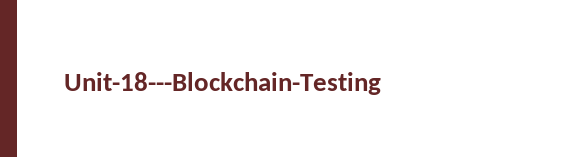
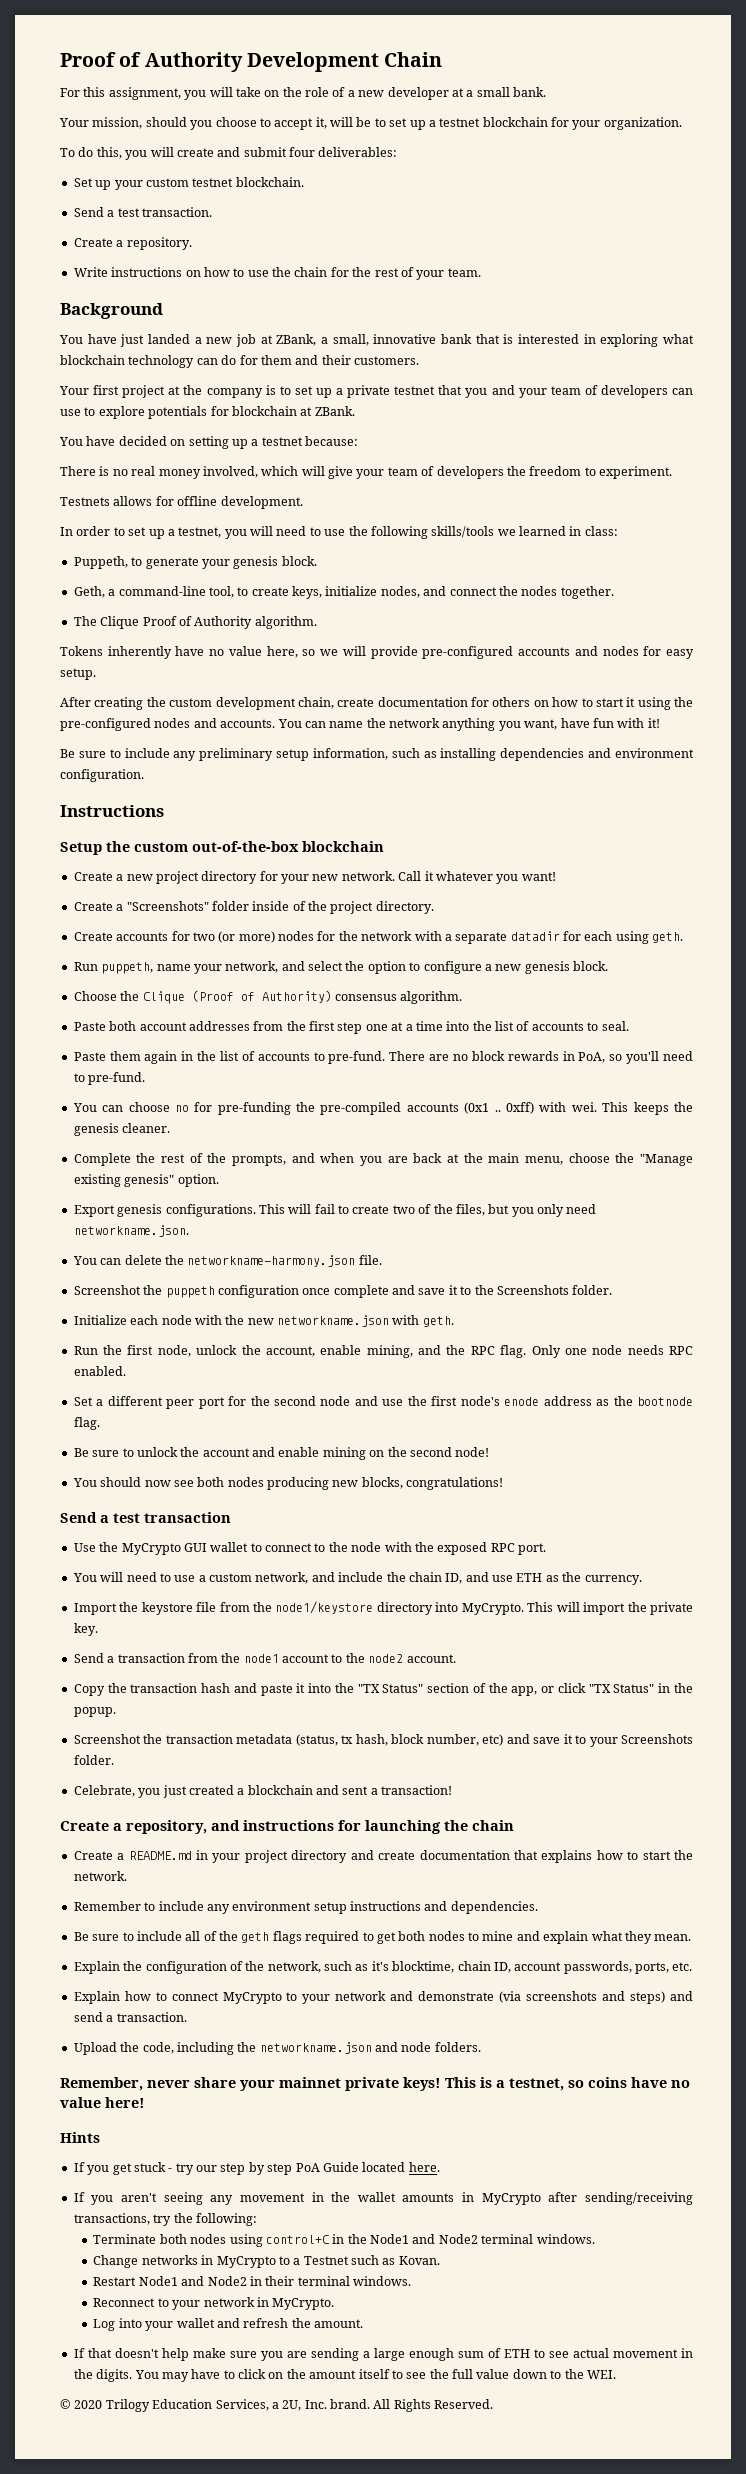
[64,72,381,95] Unit-18---Blockchain-Testing -> [60,52,443,72] [60,87,546,100] [59,117,682,130] [60,147,398,160] [73,177,304,190] [73,207,212,217] [73,237,192,250] [73,267,481,280] [60,303,163,319] [59,334,694,347] [60,355,419,368] [59,385,694,398] [60,406,355,419] [59,436,358,449] [60,466,672,479] [60,496,303,509] [60,526,618,539] [73,556,317,569] [73,586,614,599] [73,616,317,629] [60,646,694,659] [60,668,96,680] [60,697,693,710] [60,718,660,731] [60,748,694,761] [60,769,144,782] [60,805,164,817] [60,841,384,855] [73,871,556,884] [73,901,434,914] [73,931,684,944] [73,961,608,974] [73,990,463,1004] [73,1021,629,1034] [73,1051,693,1064] [73,1072,146,1085] [72,1102,693,1115] [73,1123,171,1136] [73,1153,694,1166] [73,1174,219,1187] [73,1204,597,1217] [73,1225,189,1237] [72,1255,382,1267] [73,1285,613,1298] [73,1315,454,1327] [73,1345,694,1358] [73,1366,126,1376] [73,1396,693,1409] [73,1417,100,1430] [73,1447,490,1460] [72,1477,504,1490] [60,1512,231,1523] [73,1542,546,1555] [72,1572,642,1585] [73,1601,693,1615] [73,1623,98,1636] [73,1653,456,1663] [73,1683,693,1696] [73,1707,116,1717] [73,1734,694,1747] [73,1755,114,1765] [73,1785,453,1798] [60,1820,514,1834] [73,1850,693,1863] [73,1871,127,1881] [73,1901,538,1914] [73,1931,692,1944] [73,1961,693,1974] [73,1991,693,2004] [73,2012,187,2022] [73,2042,481,2055] [60,2077,690,2091] [60,2097,145,2108] [60,2132,100,2143] [73,2162,440,2175] [73,2192,693,2205] [73,2213,257,2226] [93,2234,595,2247] [93,2255,440,2268] [93,2276,412,2286] [93,2297,335,2310] [93,2318,364,2331] [73,2348,693,2361] [73,2369,616,2382] [60,2399,494,2412] Proof of Authority Development Chain // For this assignment, you will take on the role of a new developer at a small bank. // Your mission, should you choose to accept it, will be to set up a testnet blockchain for your organization. // To do this, you will create and submit four deliverables: // Set up your custom testnet blockchain. // Send a test transaction. // Create a repository. // Write instructions on how to use the chain for the rest of your team. // Background // You have just landed a new job at ZBank, a small, innovative bank that is interested in exploring what blockchain technology can do for them and their customers. // Your first project at the company is to set up a private testnet that you and your team of developers can use to explore potentials for blockchain at ZBank. // You have decided on setting up a testnet because: // There is no real money involved, which will give your team of developers the freedom to experiment. // Testnets allows for offline development. // In order to set up a testnet, you will need to use the following skills/tools we learned in class: // Puppeth, to generate your genesis block. // Geth, a command-line tool, to create keys, initialize nodes, and connect the nodes together. // The Clique Proof of Authority algorithm. // Tokens inherently have no value here, so we will provide pre-configured accounts and nodes for easy setup. // After creating the custom development chain, create documentation for others on how to start it using the pre-configured nodes and accounts. You can name the network anything you want, have fun with it! // Be sure to include any preliminary setup information, such as installing dependencies and environment configuration. // Instructions // Setup the custom out-of-the-box blockchain // Create a new project directory for your new network. Call it whatever you want! // Create a "Screenshots" folder inside of the project directory. // Create accounts for two (or more) nodes for the network with a separate datadir for each using geth. // Run puppeth, name your network, and select the option to configure a new genesis block. // Choose the Clique (Proof of Authority) consensus algorithm. // Paste both account addresses from the first step one at a time into the list of accounts to seal. // Paste them again in the list of accounts to pre-fund. There are no block rewards in PoA, so you'll need to pre-fund. // You can choose no for pre-funding the pre-compiled accounts (0x1 .. 0xff) with wei. This keeps the genesis cleaner. // Complete the rest of the prompts, and when you are back at the main menu, choose the "Manage existing genesis" option. // Export genesis configurations. This will fail to create two of the files, but you only need networkname.json. // You can delete the networkname-harmony.json file. // Screenshot the puppeth configuration once complete and save it to the Screenshots folder. // Initialize each node with the new networkname.json with geth. // Run the first node, unlock the account, enable mining, and the RPC flag. Only one node needs RPC enabled. // Set a different peer port for the second node and use the first node's enode address as the bootnode flag. // Be sure to unlock the account and enable mining on the second node! // You should now see both nodes producing new blocks, congratulations! // Send a test transaction // Use the MyCrypto GUI wallet to connect to the node with the exposed RPC port. // You will need to use a custom network, and include the chain ID, and use ETH as the currency. // Import the keystore file from the node1/keystore directory into MyCrypto. This will import the private key. // Send a transaction from the node1 account to the node2 account. // Copy the transaction hash and paste it into the "TX Status" section of the app, or click "TX Status" in the popup. // Screenshot the transaction metadata (status, tx hash, block number, etc) and save it to your Screenshots folder. // Celebrate, you just created a blockchain and sent a transaction! // Create a repository, and instructions for launching the chain // Create a README.md in your project directory and create documentation that explains how to start the network. // Remember to include any environment setup instructions and dependencies. // Be sure to include all of the geth flags required to get both nodes to mine and explain what they mean. // Explain the configuration of the network, such as it's blocktime, chain ID, account passwords, ports, etc. // Explain how to connect MyCrypto to your network and demonstrate (via screenshots and steps) and send a transaction. // Upload the code, including the networkname.json and node folders. // Remember, never share your mainnet private keys! This is a testnet, so coins have no value here! // Hints // If you get stuck - try our step by step PoA Guide located here. // If you aren't seeing any movement in the wallet amounts in MyCrypto after sending/receiving transactions, try the following: // Terminate both nodes using control+C in the Node1 and Node2 terminal windows. // Change networks in MyCrypto to a Testnet such as Kovan. // Restart Node1 and Node2 in their terminal windows. // Reconnect to your network in MyCrypto. // Log into your wallet and refresh the amount. // If that doesn't help make sure you are sending a large enough sum of ETH to see actual movement in the digits. You may have to click on the amount itself to see the full value down to the WEI. // © 2020 Trilogy Education Services, a 2U, Inc. brand. All Rights Reserved.

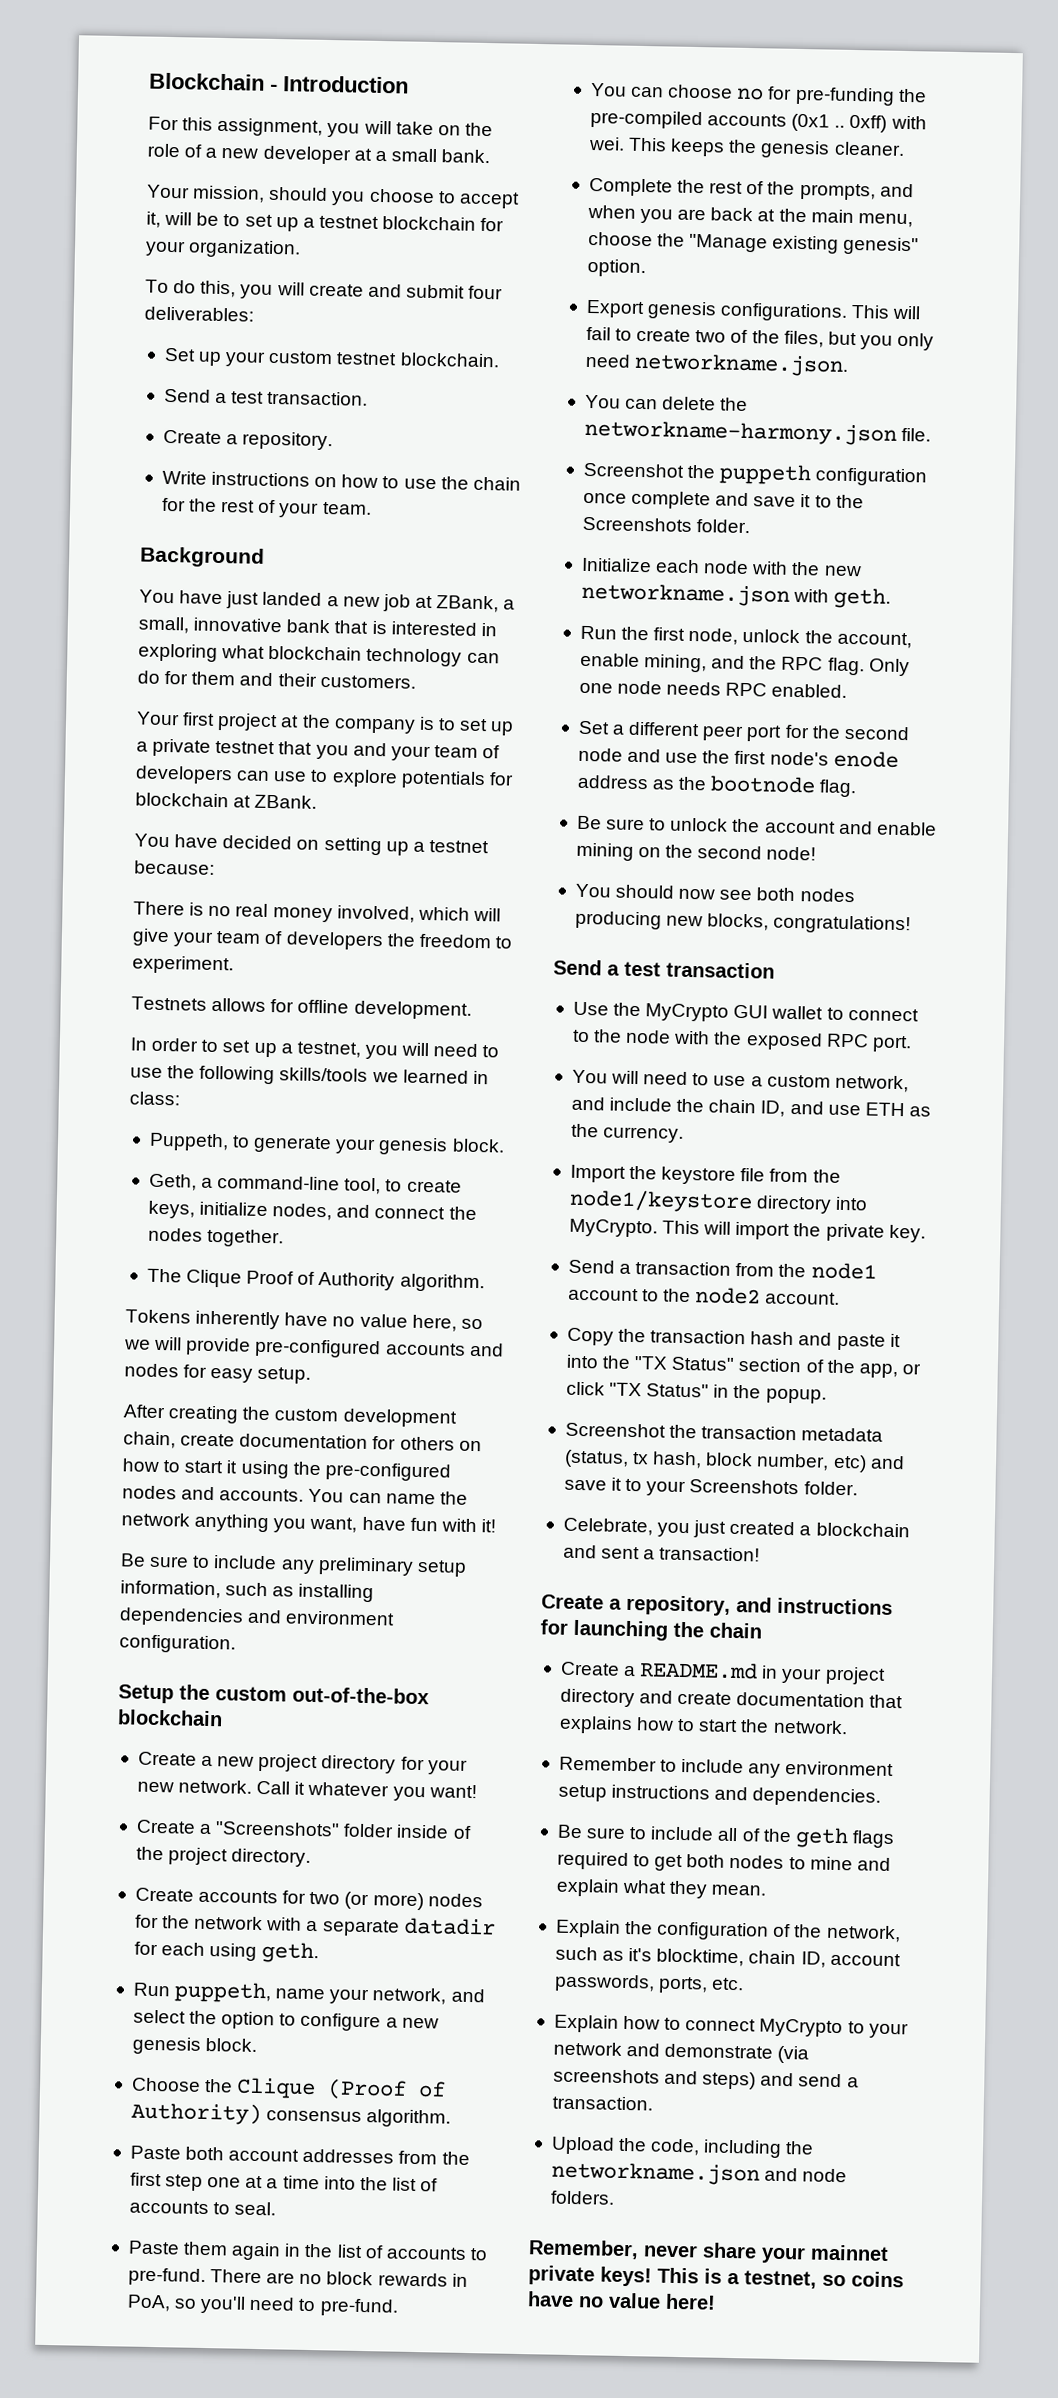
[60,52,443,72] Proof of Authority Development Chain -> [149,72,409,94] Blockchain - Introduction
[60,805,164,817] // Instructions -> (236, 1644) none
[60,2132,100,2143] [73,2162,440,2175] [73,2192,693,2205] [73,2213,257,2226] [93,2234,595,2247] [93,2255,440,2268] [93,2276,412,2286] [93,2297,335,2310] [93,2318,364,2331] [73,2348,693,2361] [73,2369,616,2382] [60,2399,494,2412] // Hints // If you get stuck - try our step by step PoA Guide located here. // If you aren't seeing any movement in the wallet amounts in MyCrypto after sending/receiving transactions, try the following: // Terminate both nodes using control+C in the Node1 and Node2 terminal windows. // Change networks in MyCrypto to a Testnet such as Kovan. // Restart Node1 and Node2 in their terminal windows. // Reconnect to your network in MyCrypto. // Log into your wallet and refresh the amount. // If that doesn't help make sure you are sending a large enough sum of ETH to see actual movement in the digits. You may have to click on the amount itself to see the full value down to the WEI. // © 2020 Trilogy Education Services, a 2U, Inc. brand. All Rights Reserved. -> (716, 2301) none

